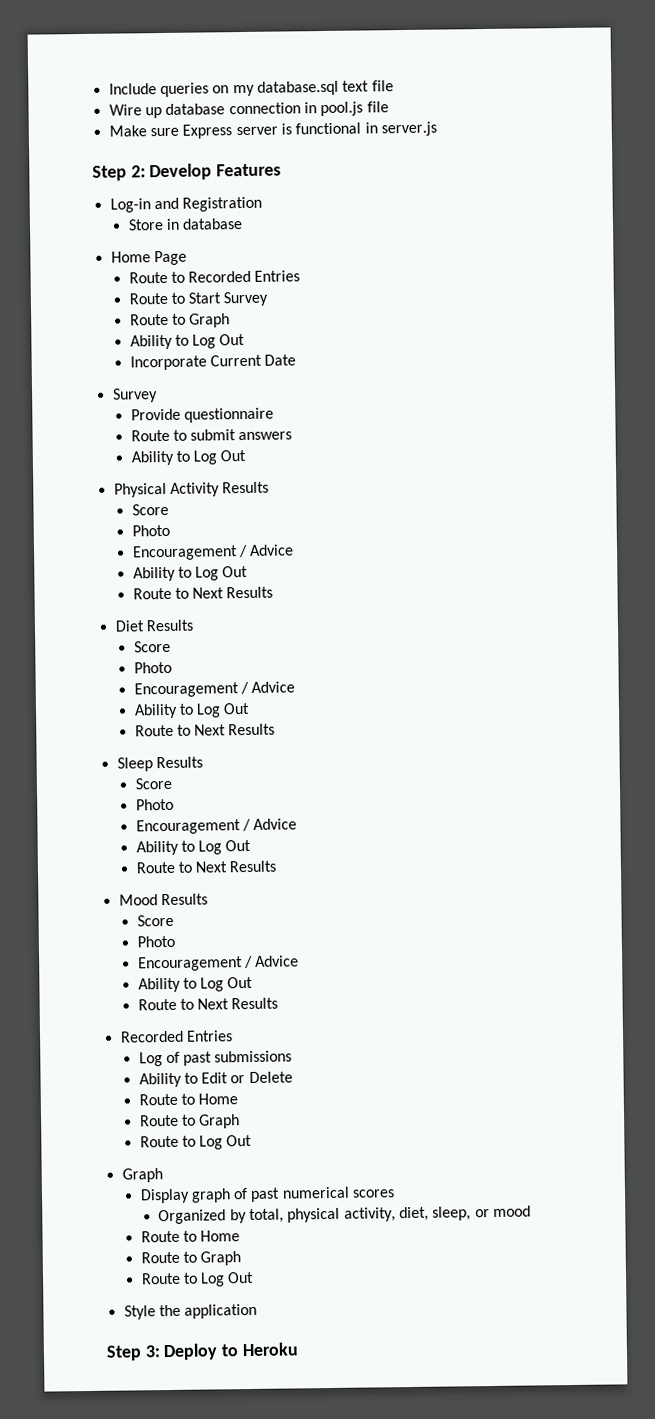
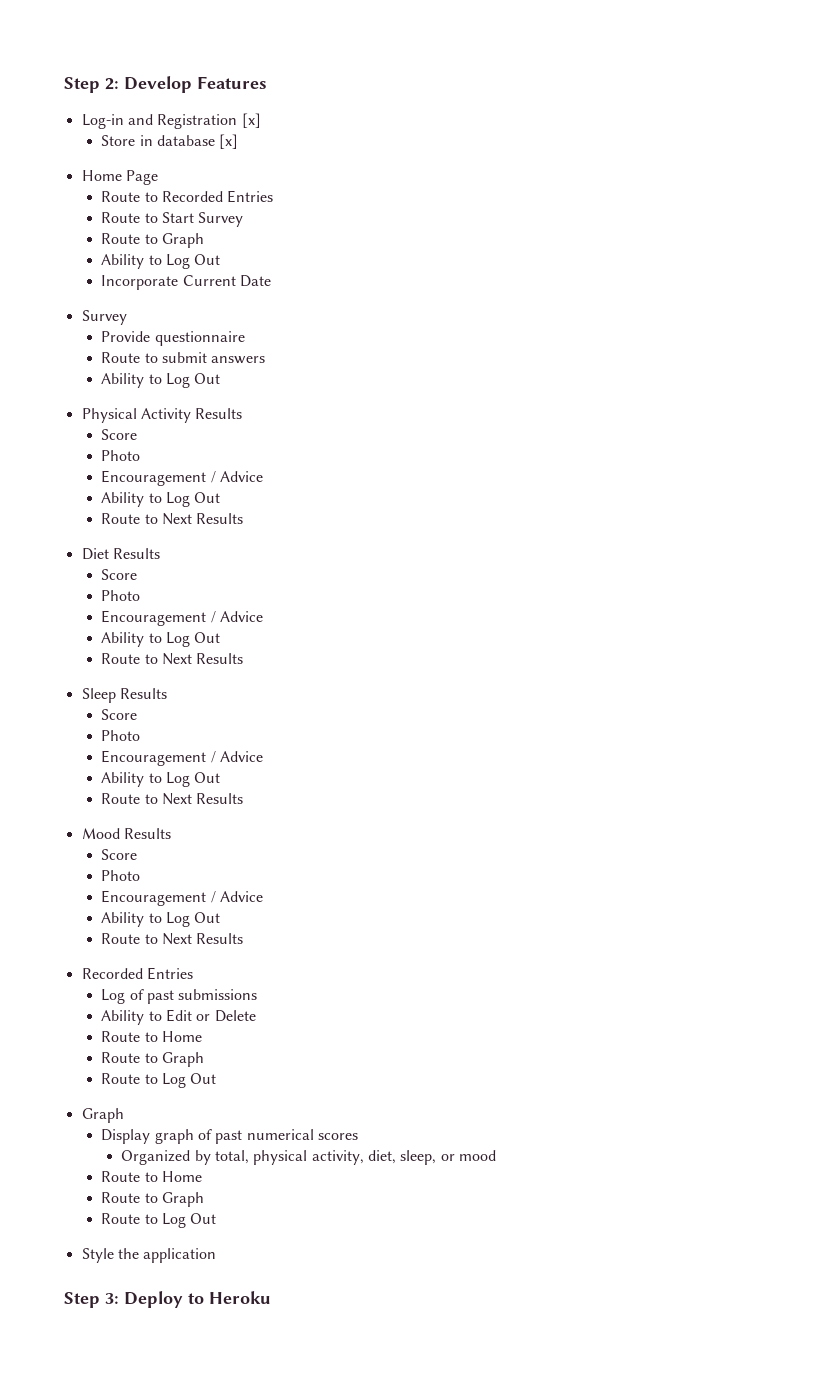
[108,80,394,98] [108,101,389,119] [108,121,437,139] Include queries on my database.sql text file // Wire up database connection in pool.js file // Make sure Express server is functional in server.js // -> (64, 85) none
(263, 204) none -> [241,113,261,128] [x]
(244, 224) none -> [219,134,239,149] [x]

